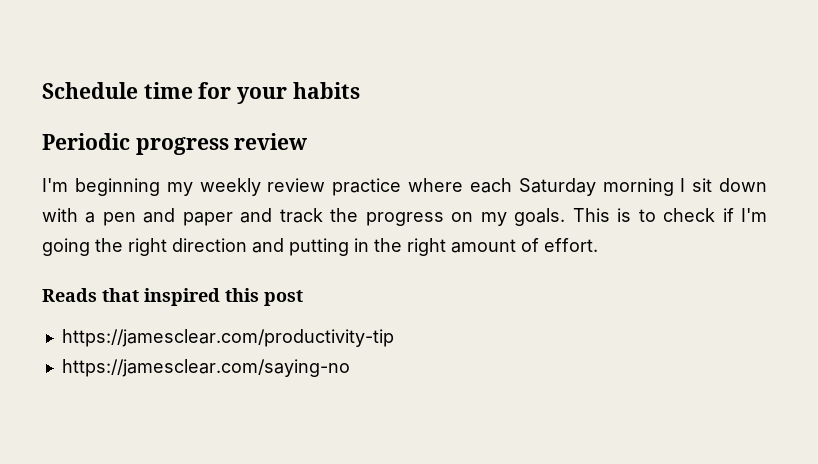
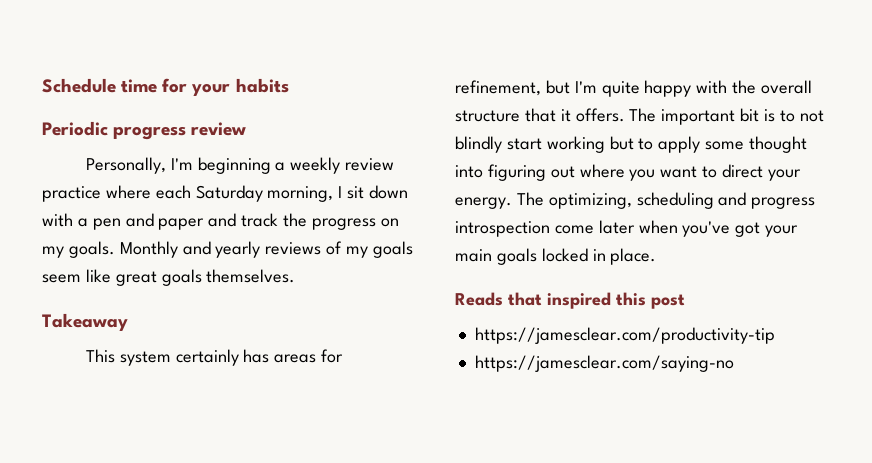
(308, 141) none -> [85,157,166,174] Personally,
[166,182,193,196] my -> [275,162,286,171] a
[602,178,674,196] morning -> [267,186,334,202] morning,
[572,208,768,222] [42,238,598,256] This is to check if I'm going the right direction and putting in the right amount of effort. -> [119,241,413,258] [42,269,296,286] [42,313,128,331] [85,349,344,366] [455,80,813,97] [455,108,824,125] [455,136,808,153] [455,164,801,181] [455,192,816,209] [455,220,799,237] [455,248,657,265] Monthly and yearly reviews of my goals seem like great goals themselves. // Takeaway // This system certainly has areas for refinement, but I'm quite happy with the overall structure that it offers. The important bit is to not blindly start working but to apply some thought into figuring out where you want to direct your energy. The optimizing, scheduling and progress introspection come later when you've got your main goals locked in place.

